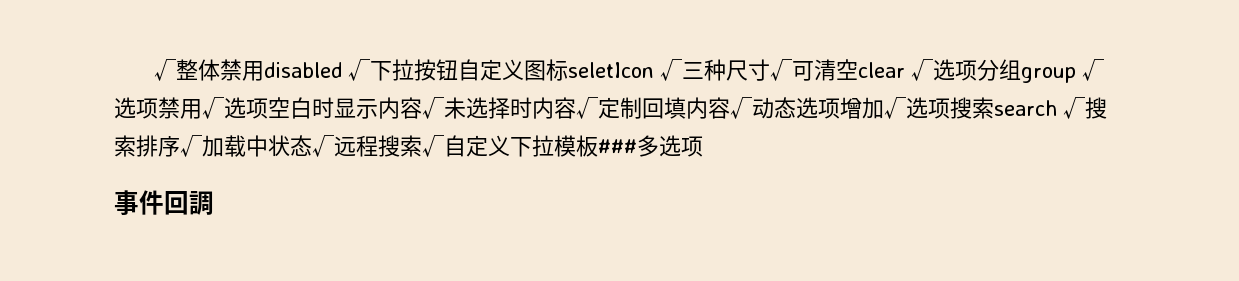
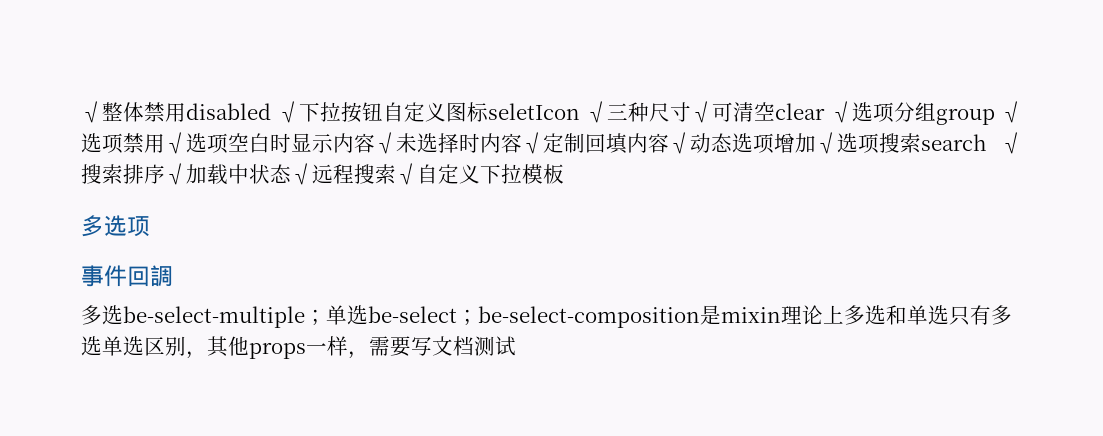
[598,139,637,154] ### -> (564, 174) //
(214, 203) none -> [81,305,1012,328] [81,336,516,359] // 多选be-select-multiple；单选be-select；be-select-composition是mixin理论上多选和单选只有多选单选区别，其他props一样，需要写文档测试

